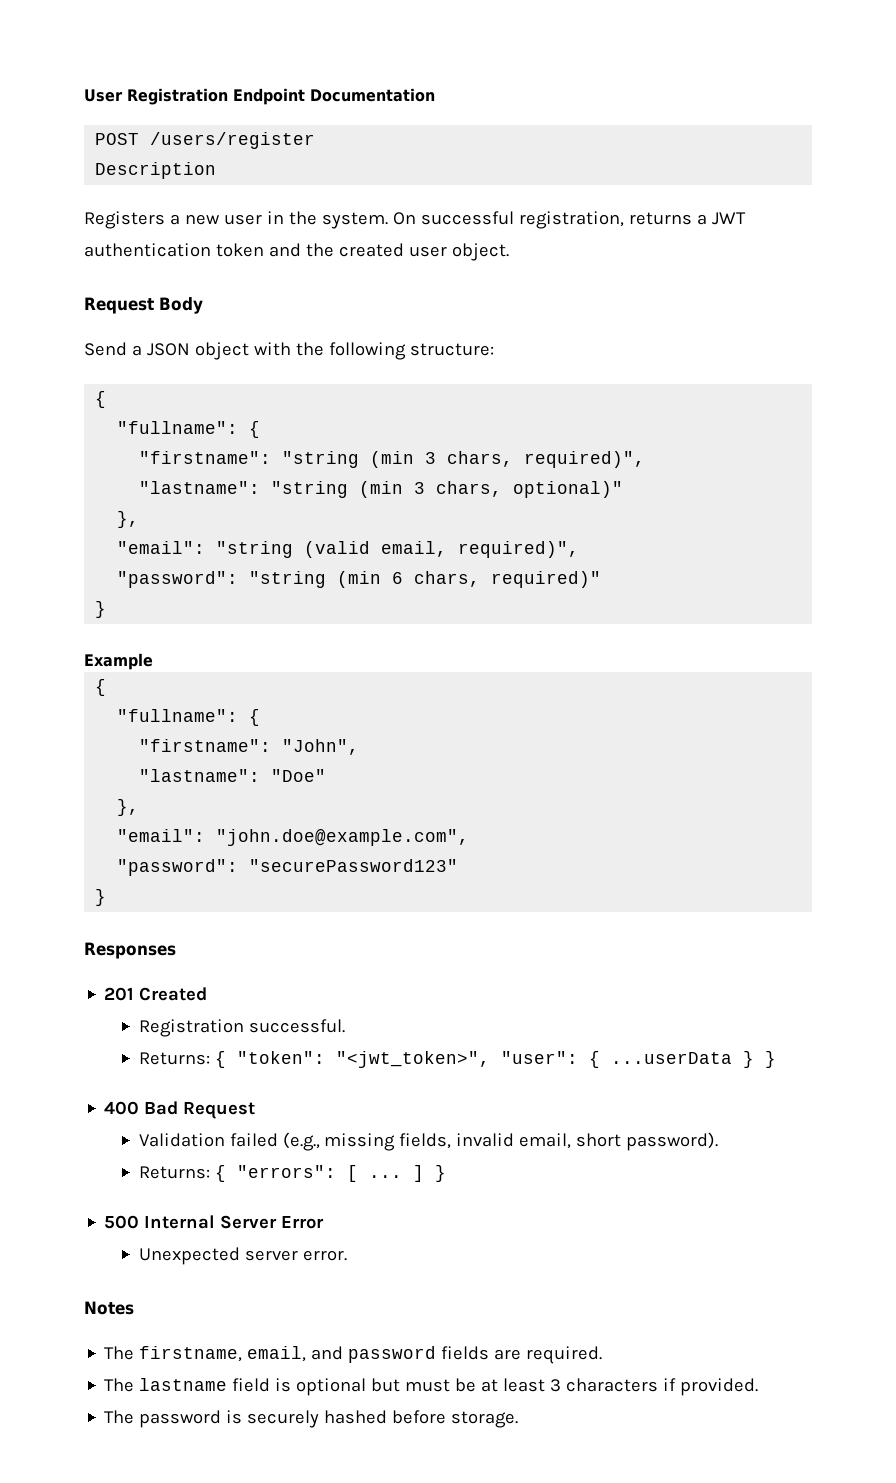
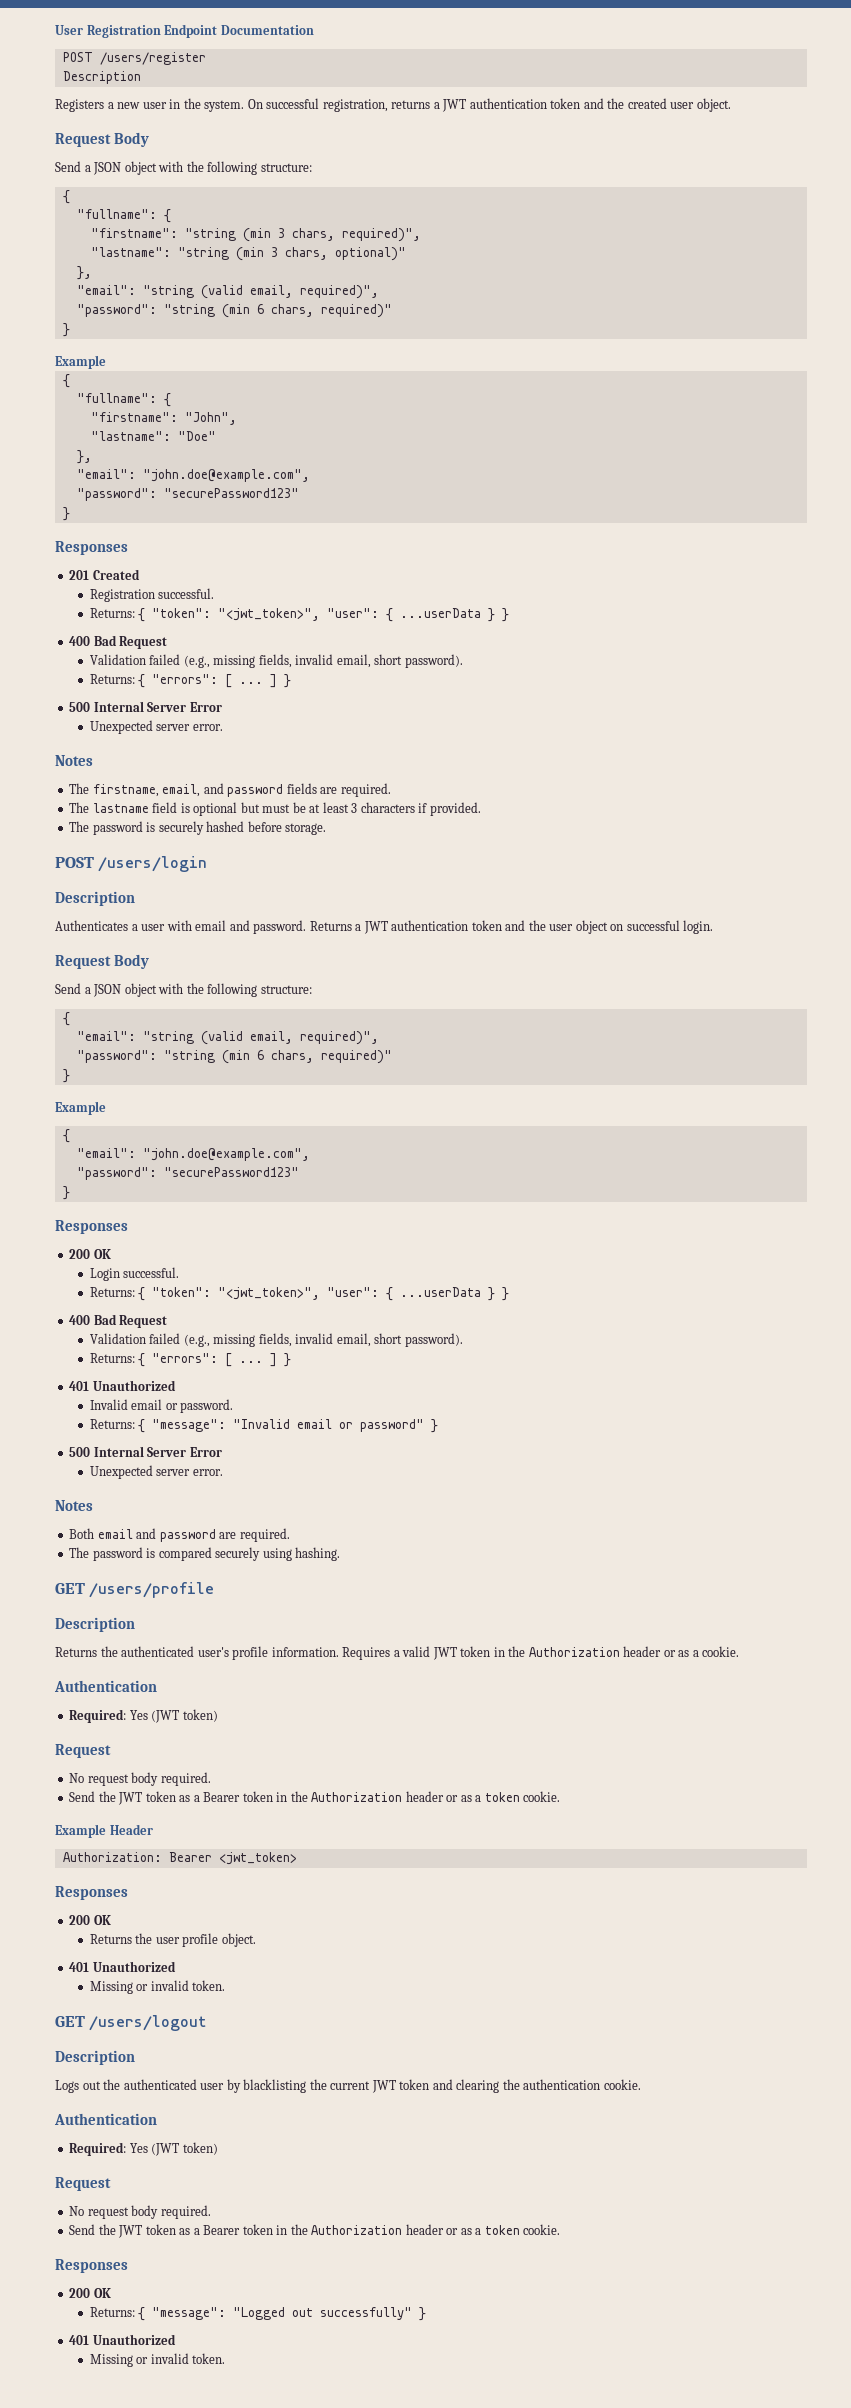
(519, 1419) none -> [55,856,208,872] [55,891,135,906] [55,920,714,934] [55,954,149,969] [55,983,312,997] [62,1012,70,1026] [76,1031,379,1045] [76,1050,392,1064] [62,1069,70,1083] [55,1101,106,1115] [62,1129,70,1143] [76,1148,310,1161] [76,1167,299,1180] [62,1186,70,1200] [55,1220,128,1234] [69,1249,111,1259] [89,1267,180,1281] [89,1287,510,1301] [69,1314,168,1328] [89,1333,463,1347] [89,1353,292,1367] [69,1380,176,1391] [89,1399,234,1413] [89,1419,439,1433] [69,1446,222,1457] [89,1465,223,1479] [55,1500,93,1511] [69,1528,290,1542] [69,1547,341,1561] [55,1582,215,1598] [55,1617,135,1632] [55,1646,740,1660] [54,1680,157,1692] [69,1709,218,1723] [55,1744,111,1758] [69,1772,211,1786] [69,1791,561,1805] [55,1824,153,1838] [62,1852,297,1865] [55,1886,128,1900] [69,1915,111,1925] [89,1933,256,1947] [69,1961,176,1972] [89,1980,226,1994] [55,2015,208,2031] [55,2050,135,2065] [55,2079,641,2093] [54,2113,157,2125] [69,2142,218,2156] [55,2177,111,2191] [69,2205,211,2219] [69,2224,561,2238] [55,2259,128,2273] [69,2288,111,2298] [89,2307,427,2321] [69,2334,176,2345] [89,2353,226,2367] // POST /users/login // Description // Authenticates a user with email and password. Returns a JWT authentication token and the user object on successful login. // Request Body // Send a JSON object with the following structure: // { // "email": "string (valid email, required)", // "password": "string (min 6 chars, required)" // } // Example // { // "email": "john.doe@example.com", // "password": "securePassword123" // } // Responses // 200 OK // Login successful. // Returns: { "token": "<jwt_token>", "user": { ...userData } } // 400 Bad Request // Validation failed (e.g., missing fields, invalid email, short password). // Returns: { "errors": [ ... ] } // 401 Unauthorized // Invalid email or password. // Returns: { "message": "Invalid email or password" } // 500 Internal Server Error // Unexpected server error. // Notes // Both email and password are required. // The password is compared securely using hashing. // GET /users/profile // Description // Returns the authenticated user's profile information. Requires a valid JWT token in the Authorization header or as a cookie. // Authentication // Required: Yes (JWT token) // Request // No request body required. // Send the JWT token as a Bearer token in the Authorization header or as a token cookie. // Example Header // Authorization: Bearer <jwt_token> // Responses // 200 OK // Returns the user profile object. // 401 Unauthorized // Missing or invalid token. // GET /users/logout // Description // Logs out the authenticated user by blacklisting the current JWT token and clearing the authentication cookie. // Authentication // Required: Yes (JWT token) // Request // No request body required. // Send the JWT token as a Bearer token in the Authorization header or as a token cookie. // Responses // 200 OK // Returns: { "message": "Logged out successfully" } // 401 Unauthorized // Missing or invalid token.

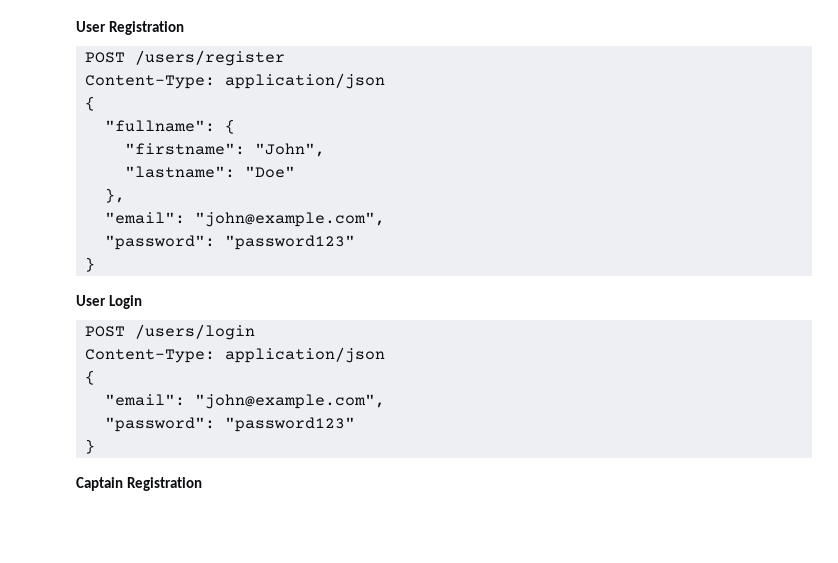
[164,24,314,38] Endpoint Documentation -> (184, 28) none
[62,71,141,84] [55,98,731,112] [55,132,149,147] [55,161,312,175] [62,190,70,204] [76,209,171,223] [90,228,421,242] [90,247,406,261] [76,266,92,280] [76,285,379,299] [76,304,392,318] [62,323,70,337] [55,355,106,369] Description // Registers a new user in the system. On successful registration, returns a JWT authentication token and the created user object. // Request Body // Send a JSON object with the following structure: // { // "fullname": { // "firstname": "string (min 3 chars, required)", // "lastname": "string (min 3 chars, optional)" // }, // "email": "string (valid email, required)", // "password": "string (min 6 chars, required)" // } // Example -> [84,73,385,89] Content-Type: application/json
[142,469,310,482] [76,488,299,501] [62,507,70,521] [55,541,128,555] [69,569,140,580] [89,588,215,602] [89,608,510,622] [69,635,168,649] [89,654,463,668] [89,674,292,688] [69,701,222,712] [89,720,223,734] [55,755,93,766] [69,783,391,797] [69,802,481,816] [69,821,327,835] [55,856,208,872] [55,891,135,906] [55,920,714,934] [55,954,149,969] [55,983,312,997] [62,1012,70,1026] [76,1031,379,1045] [76,1050,392,1064] [62,1069,70,1083] [55,1101,106,1115] [62,1129,70,1143] [76,1148,310,1161] [76,1167,299,1180] [62,1186,70,1200] [55,1220,128,1234] [69,1249,111,1259] [89,1267,180,1281] [89,1287,510,1301] [69,1314,168,1328] [89,1333,463,1347] [89,1353,292,1367] [69,1380,176,1391] [89,1399,234,1413] [89,1419,439,1433] [69,1446,222,1457] [89,1465,223,1479] [55,1500,93,1511] [69,1528,290,1542] [69,1547,341,1561] [55,1582,215,1598] [55,1617,135,1632] [55,1646,740,1660] [54,1680,157,1692] [69,1709,218,1723] [55,1744,111,1758] [69,1772,211,1786] [69,1791,561,1805] [55,1824,153,1838] [62,1852,297,1865] [55,1886,128,1900] [69,1915,111,1925] [89,1933,256,1947] [69,1961,176,1972] [89,1980,226,1994] [55,2015,208,2031] [55,2050,135,2065] [55,2079,641,2093] [54,2113,157,2125] [69,2142,218,2156] [55,2177,111,2191] [69,2205,211,2219] [69,2224,561,2238] [55,2259,128,2273] [69,2288,111,2298] [89,2307,427,2321] [69,2334,176,2345] [89,2353,226,2367] "john.doe@example.com", // "password": "securePassword123" // } // Responses // 201 Created // Registration successful. // Returns: { "token": "<jwt_token>", "user": { ...userData } } // 400 Bad Request // Validation failed (e.g., missing fields, invalid email, short password). // Returns: { "errors": [ ... ] } // 500 Internal Server Error // Unexpected server error. // Notes // The firstname, email, and password fields are required. // The lastname field is optional but must be at least 3 characters if provided. // The password is securely hashed before storage. // POST /users/login // Description // Authenticates a user with email and password. Returns a JWT authentication token and the user object on successful login. // Request Body // Send a JSON object with the following structure: // { // "email": "string (valid email, required)", // "password": "string (min 6 chars, required)" // } // Example // { // "email": "john.doe@example.com", // "password": "securePassword123" // } // Responses // 200 OK // Login successful. // Returns: { "token": "<jwt_token>", "user": { ...userData } } // 400 Bad Request // Validation failed (e.g., missing fields, invalid email, short password). // Returns: { "errors": [ ... ] } // 401 Unauthorized // Invalid email or password. // Returns: { "message": "Invalid email or password" } // 500 Internal Server Error // Unexpected server error. // Notes // Both email and password are required. // The password is compared securely using hashing. // GET /users/profile // Description // Returns the authenticated user's profile information. Requires a valid JWT token in the Authorization header or as a cookie. // Authentication // Required: Yes (JWT token) // Request // No request body required. // Send the JWT token as a Bearer token in the Authorization header or as a token cookie. // Example Header // Authorization: Bearer <jwt_token> // Responses // 200 OK // Returns the user profile object. // 401 Unauthorized // Missing or invalid token. // GET /users/logout // Description // Logs out the authenticated user by blacklisting the current JWT token and clearing the authentication cookie. // Authentication // Required: Yes (JWT token) // Request // No request body required. // Send the JWT token as a Bearer token in the Authorization header or as a token cookie. // Responses // 200 OK // Returns: { "message": "Logged out successfully" } // 401 Unauthorized // Missing or invalid token. -> [194,212,385,227] [104,235,355,250] [84,257,95,272] [76,295,142,309] [84,324,255,340] [84,347,385,363] [84,370,95,385] [104,394,385,409] [104,417,355,432] [84,439,95,454] [76,477,202,491] "john@example.com", // "password": "password123" // } // User Login // POST /users/login // Content-Type: application/json // { // "email": "john@example.com", // "password": "password123" // } // Captain Registration

